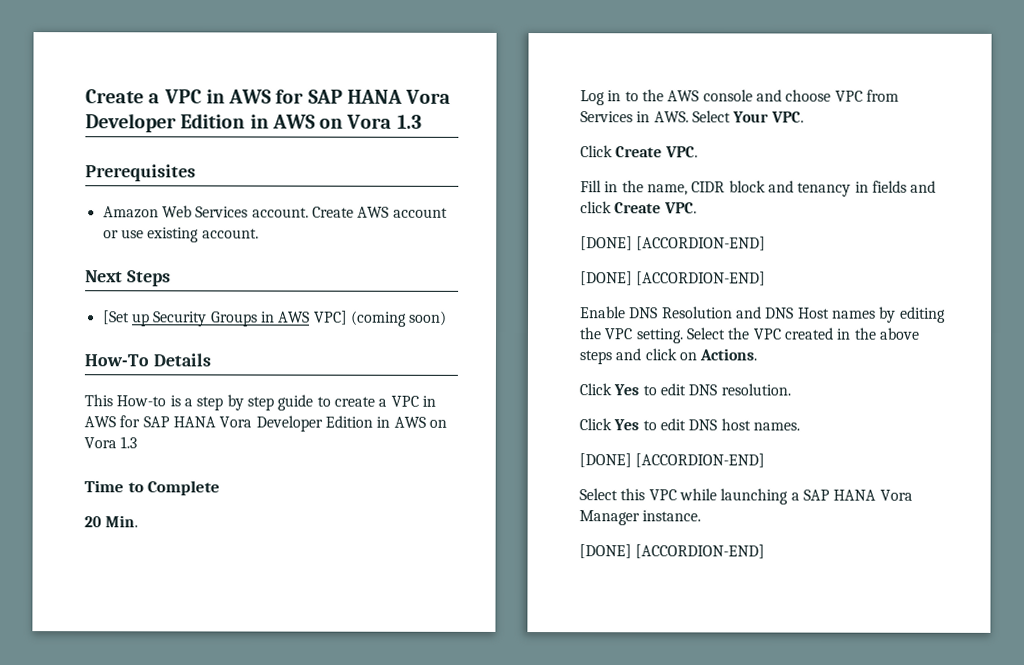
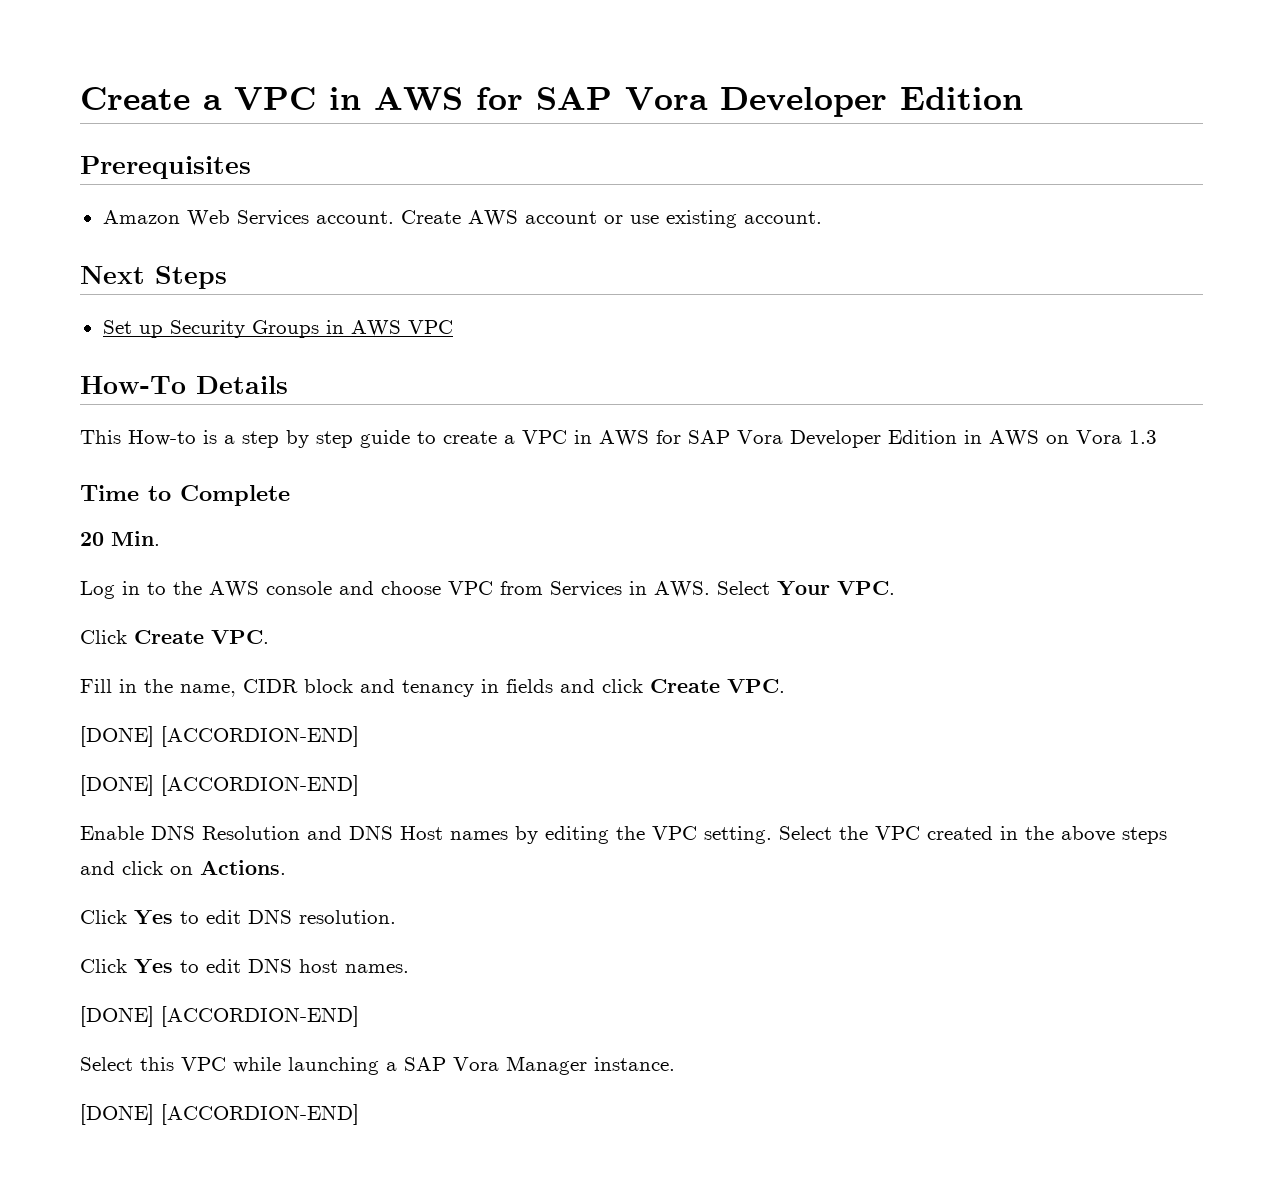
[346,89,452,104] [85,113,422,133] HANA Vora Developer Edition in AWS on Vora 1.3 -> [625,87,1023,117] Vora Developer Edition
[102,310,130,325] [Set -> [102,320,132,334] Set
[313,310,448,327] VPC] (coming soon) -> [407,320,453,334] VPC
[172,416,216,428] HANA -> (730, 437) none
[833,489,877,501] HANA -> (446, 1064) none

